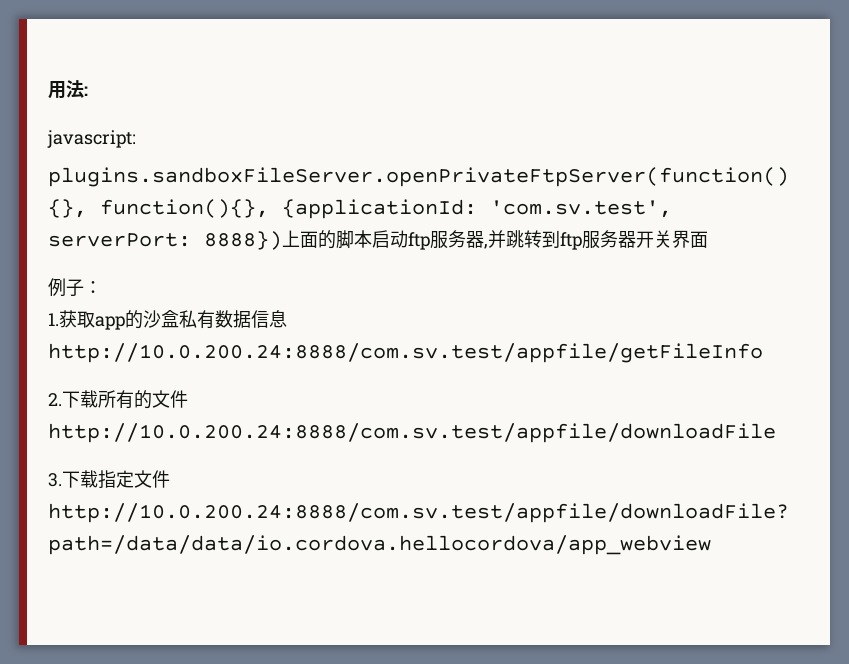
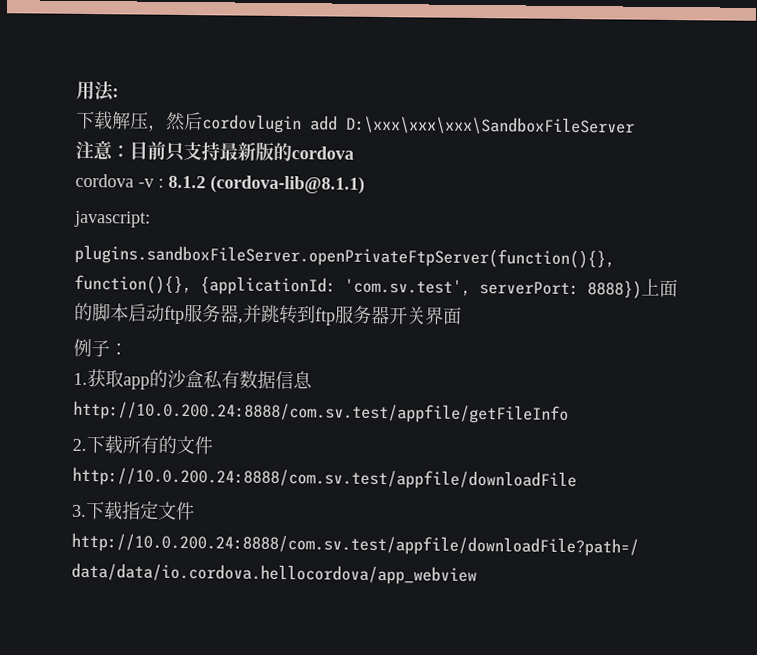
(88, 91) none -> [76,110,635,136] [75,140,354,162] [75,173,365,194] // 下载解压，然后cordovlugin add D:\xxx\xxx\xxx\SandboxFileServer // 注意：目前只支持最新版的cordova // cordova -v : 8.1.2 (cordova-lib@8.1.1)

